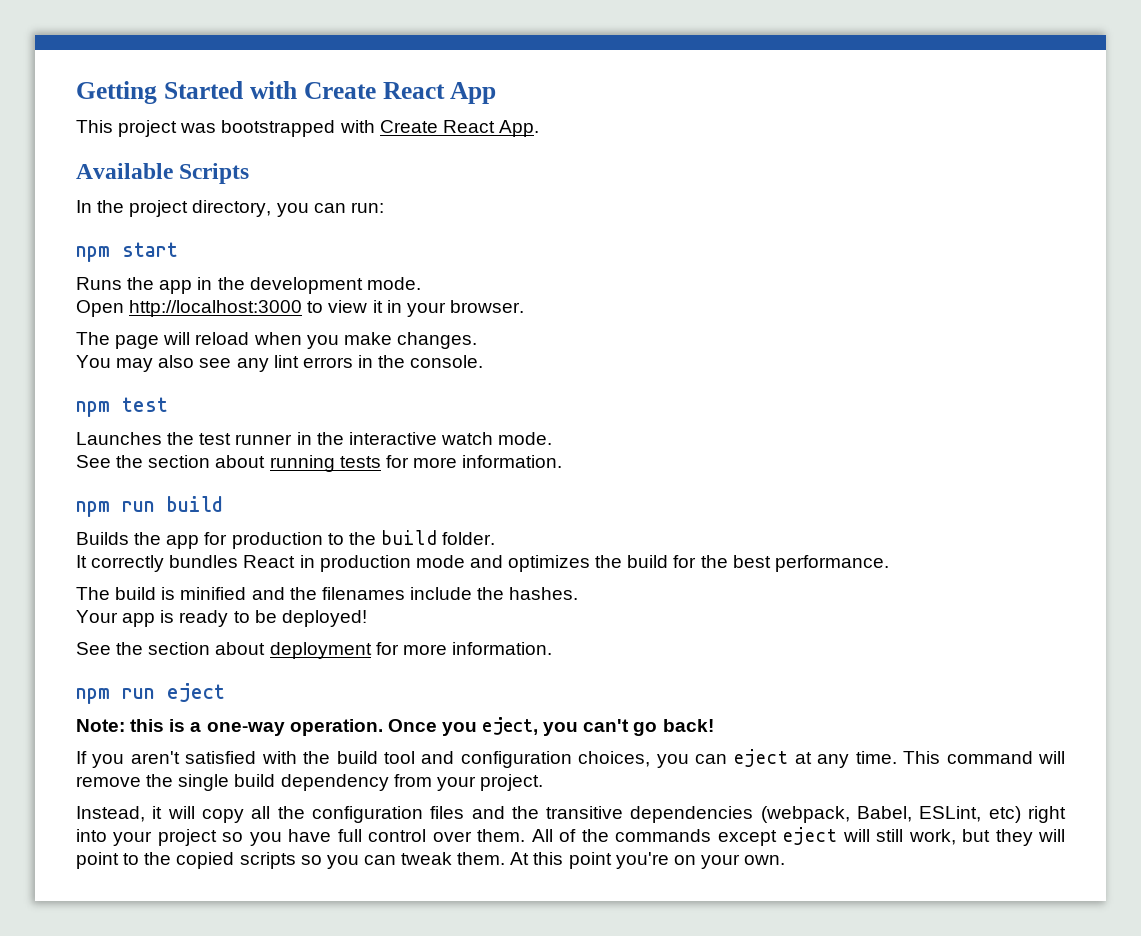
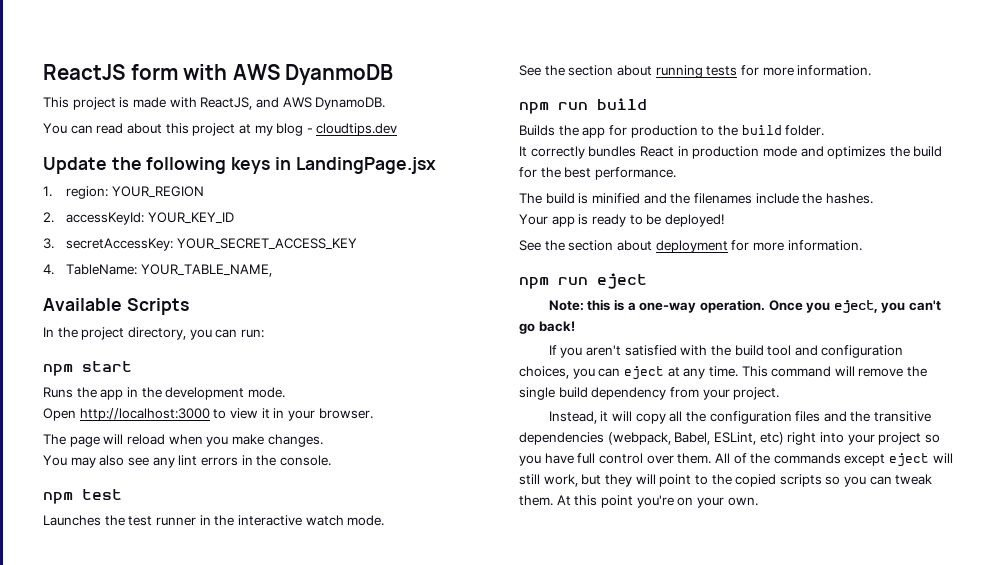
[76,81,497,104] [76,120,539,137] Getting Started with Create React App // This project was bootstrapped with Create React App. -> [43,64,394,85] [43,97,386,110] [43,123,398,136] [43,157,436,174] [43,186,204,199] [43,212,234,225] [43,238,357,251] [43,264,272,277] ReactJS form with AWS DyanmoDB // This project is made with ReactJS, and AWS DynamoDB. // You can read about this project at my blog - cloudtips.dev // Update the following keys in LandingPage.jsx // 1. region: YOUR_REGION // 2. accessKeyId: YOUR_KEY_ID // 3. secretAccessKey: YOUR_SECRET_ACCESS_KEY // 4. TableName: YOUR_TABLE_NAME,

